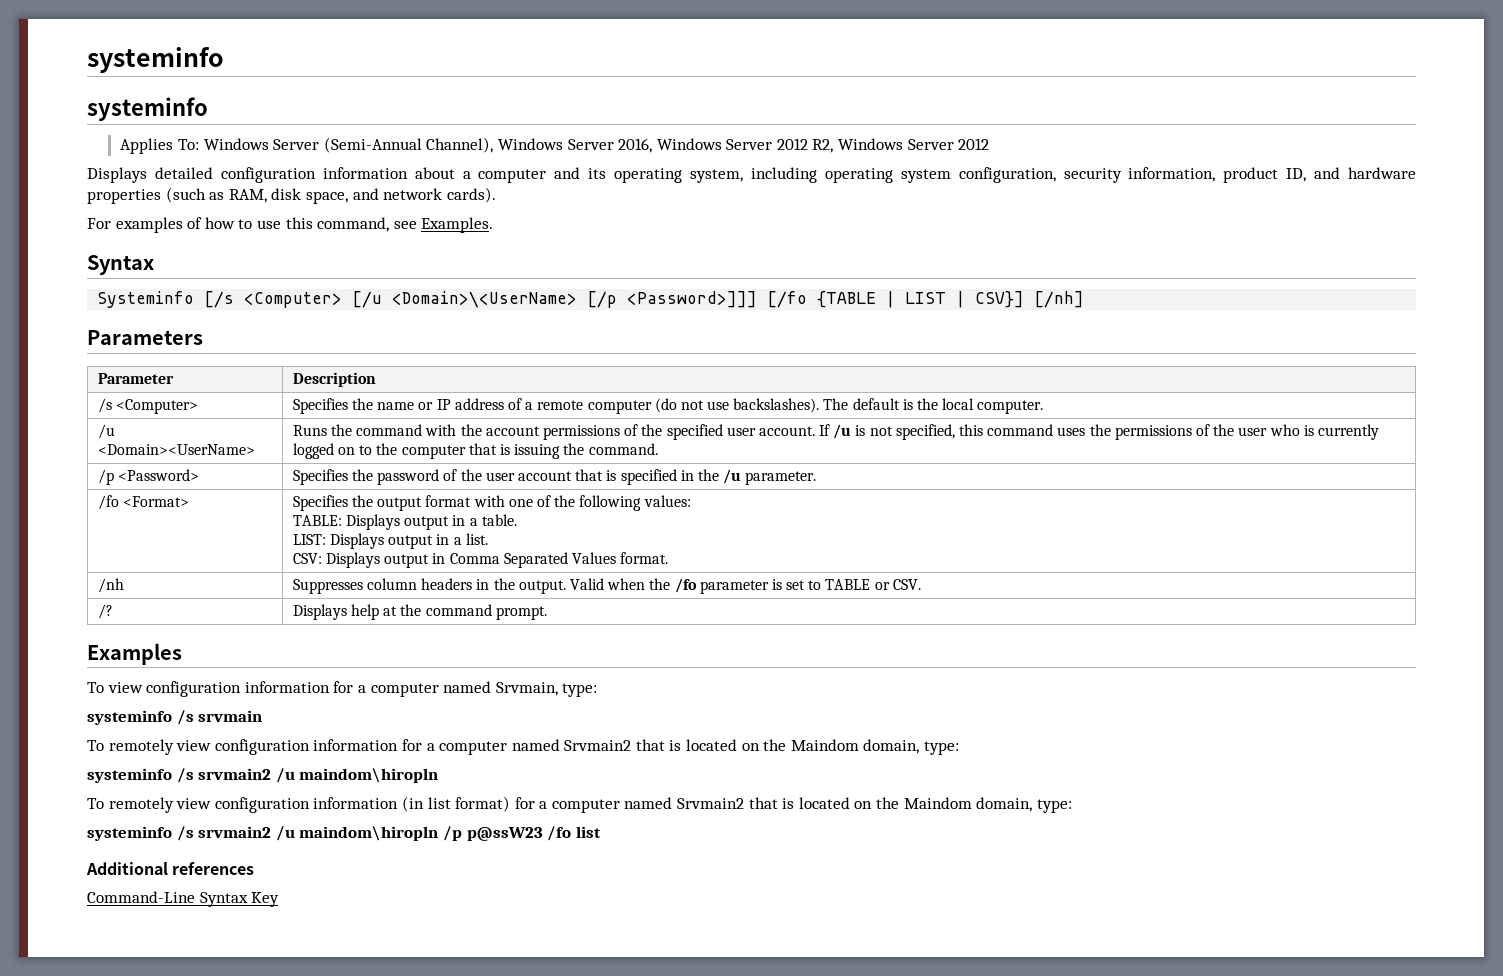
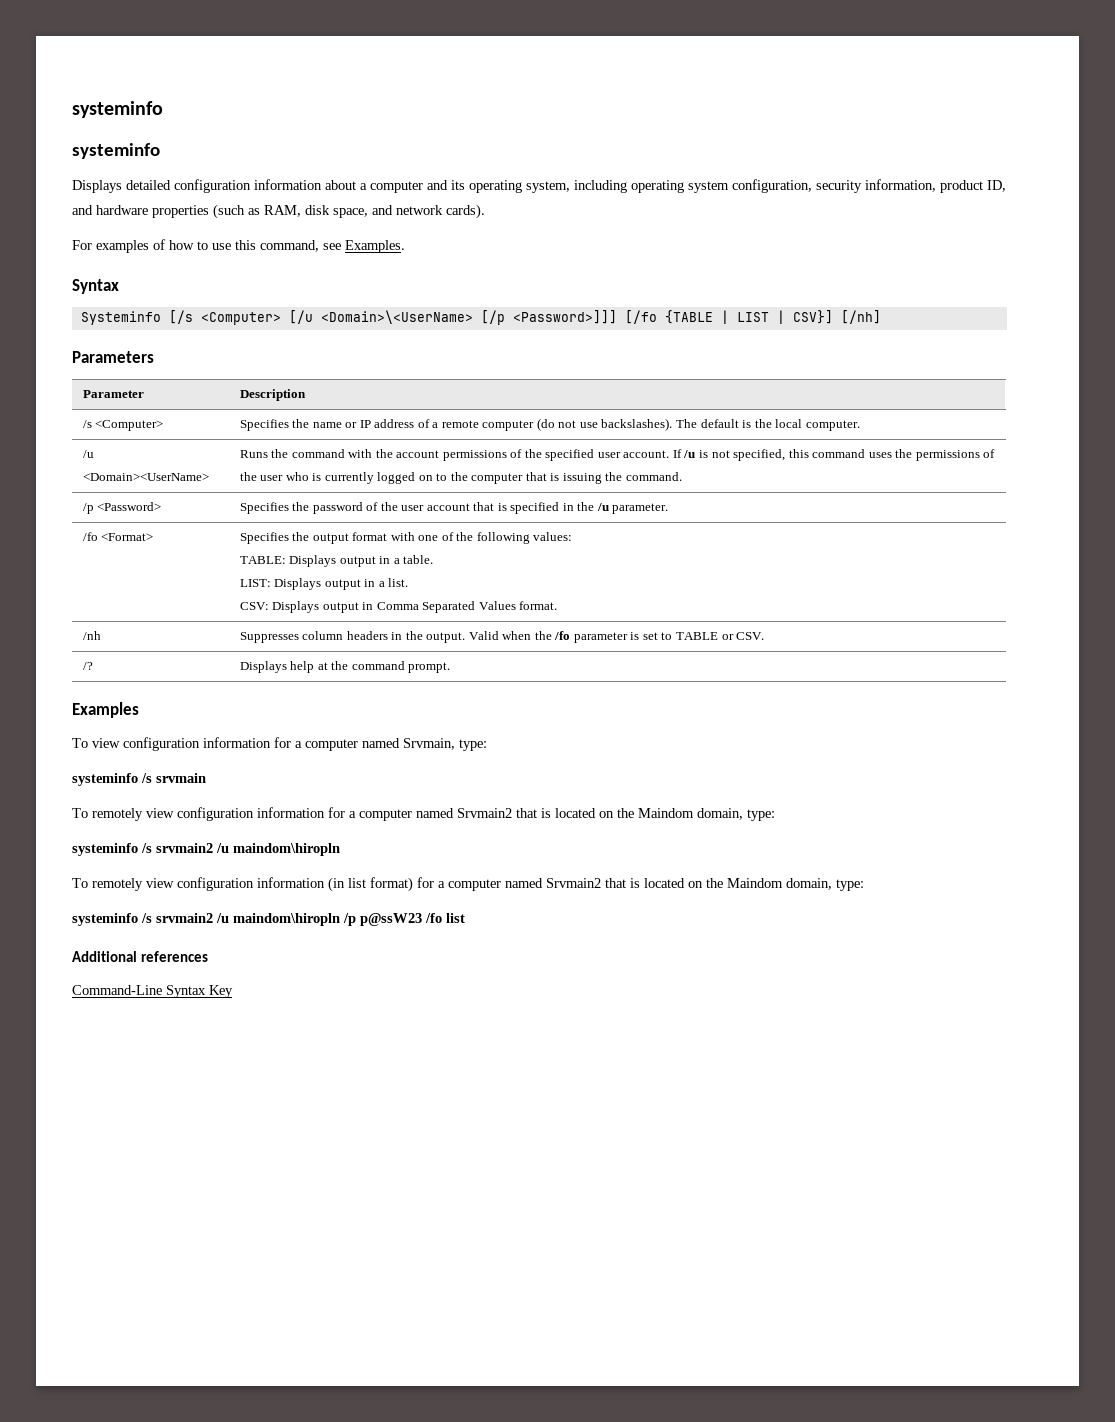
[120,137,990,154] // Applies To: Windows Server (Semi-Annual Channel), Windows Server 2016, Windows Server 2012 R2, Windows Server 2012 -> (160, 151) none

